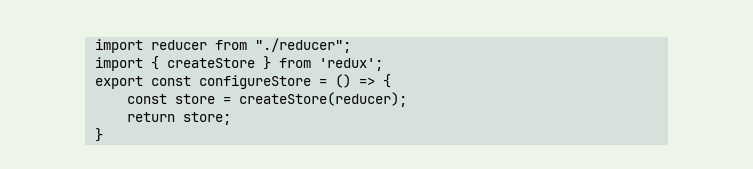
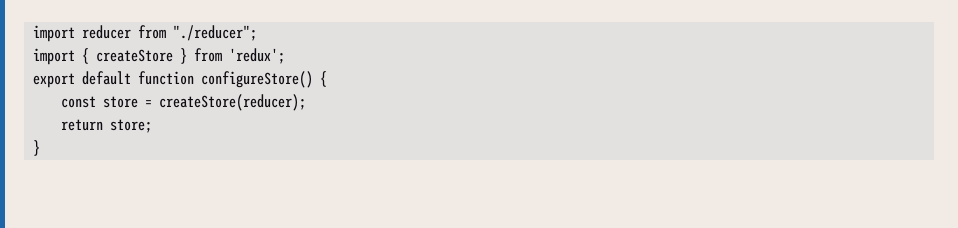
[150,74,375,89] const configureStore = () => -> [82,71,314,88] default function configureStore()

